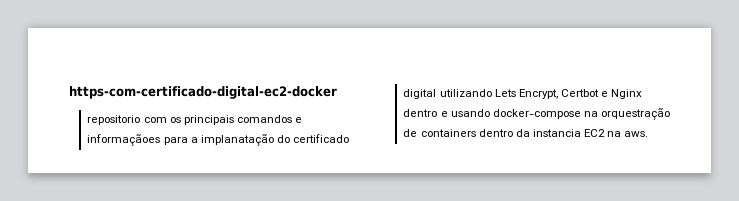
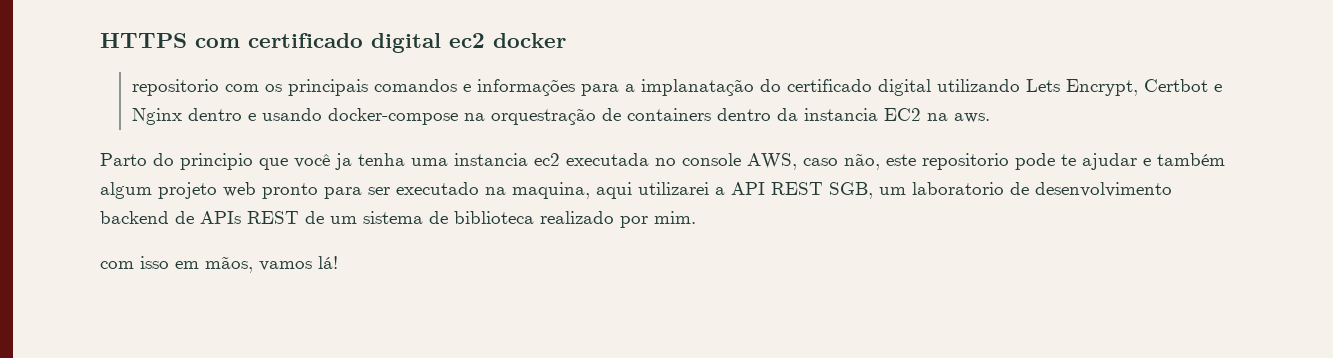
[69,86,337,99] https-com-certificado-digital-ec2-docker -> [100,33,566,53] HTTPS com certificado digital ec2 docker
[87,134,161,146] informaçãoes -> [476,79,575,96] informações
(649, 134) none -> [100,153,1225,170] [100,182,1172,199] [100,211,696,228] [100,256,338,273] // Parto do principio que você ja tenha uma instancia ec2 executada no console AWS, caso não, este repositorio pode te ajudar e também algum projeto web pronto para ser executado na maquina, aqui utilizarei a API REST SGB, um laboratorio de desenvolvimento backend de APIs REST de um sistema de biblioteca realizado por mim. // com isso em mãos, vamos lá!

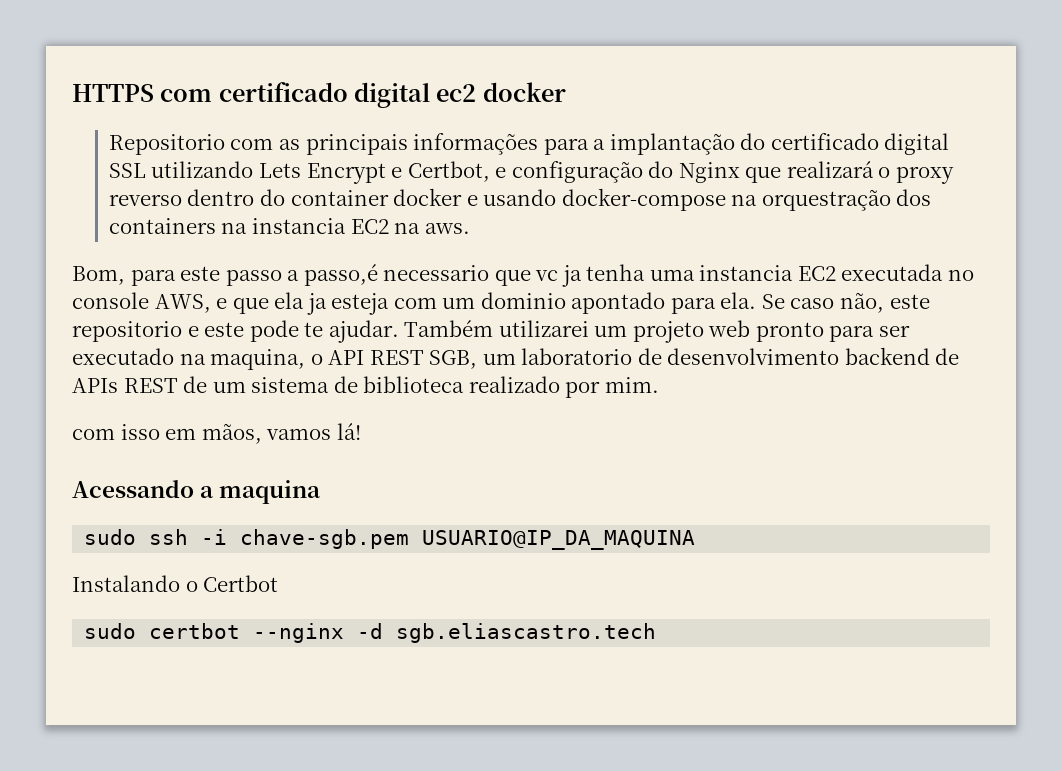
[131,79,471,96] repositorio com os principais comandos e -> [108,134,408,155] Repositorio com as principais
[640,79,754,96] implanatação -> [609,133,735,155] implantação
(931, 87) none -> [108,163,146,178] SSL
[1065,79,1222,96] [131,108,242,125] Encrypt, Certbot e Nginx dentro -> [306,161,954,184] [108,188,463,206] Encrypt e Certbot, e configuração do Nginx que realizará o proxy reverso dentro do container docker
[601,108,798,121] de containers dentro da -> [896,189,932,206] [108,218,248,234] dos containers na
[100,153,330,170] Parto do principio que você -> [72,264,559,286] Bom, para este passo a passo,é necessario que vc
[534,153,560,166] ec2 -> [797,266,836,281] EC2
[803,153,1225,170] [100,182,152,199] caso não, este repositorio pode te ajudar e também algum -> [216,292,930,315] [72,320,628,343] e que ela ja esteja com um dominio apontado para ela. Se caso não, este repositorio e este pode te ajudar. Também utilizarei um
[596,182,725,199] aqui utilizarei a -> [310,354,323,365] o
(338, 262) none -> [72,480,322,504] [84,529,696,550] [72,575,279,592] [84,623,657,643] // Acessando a maquina // sudo ssh -i chave-sgb.pem USUARIO@IP_DA_MAQUINA // Instalando o Certbot // sudo certbot --nginx -d sgb.eliascastro.tech

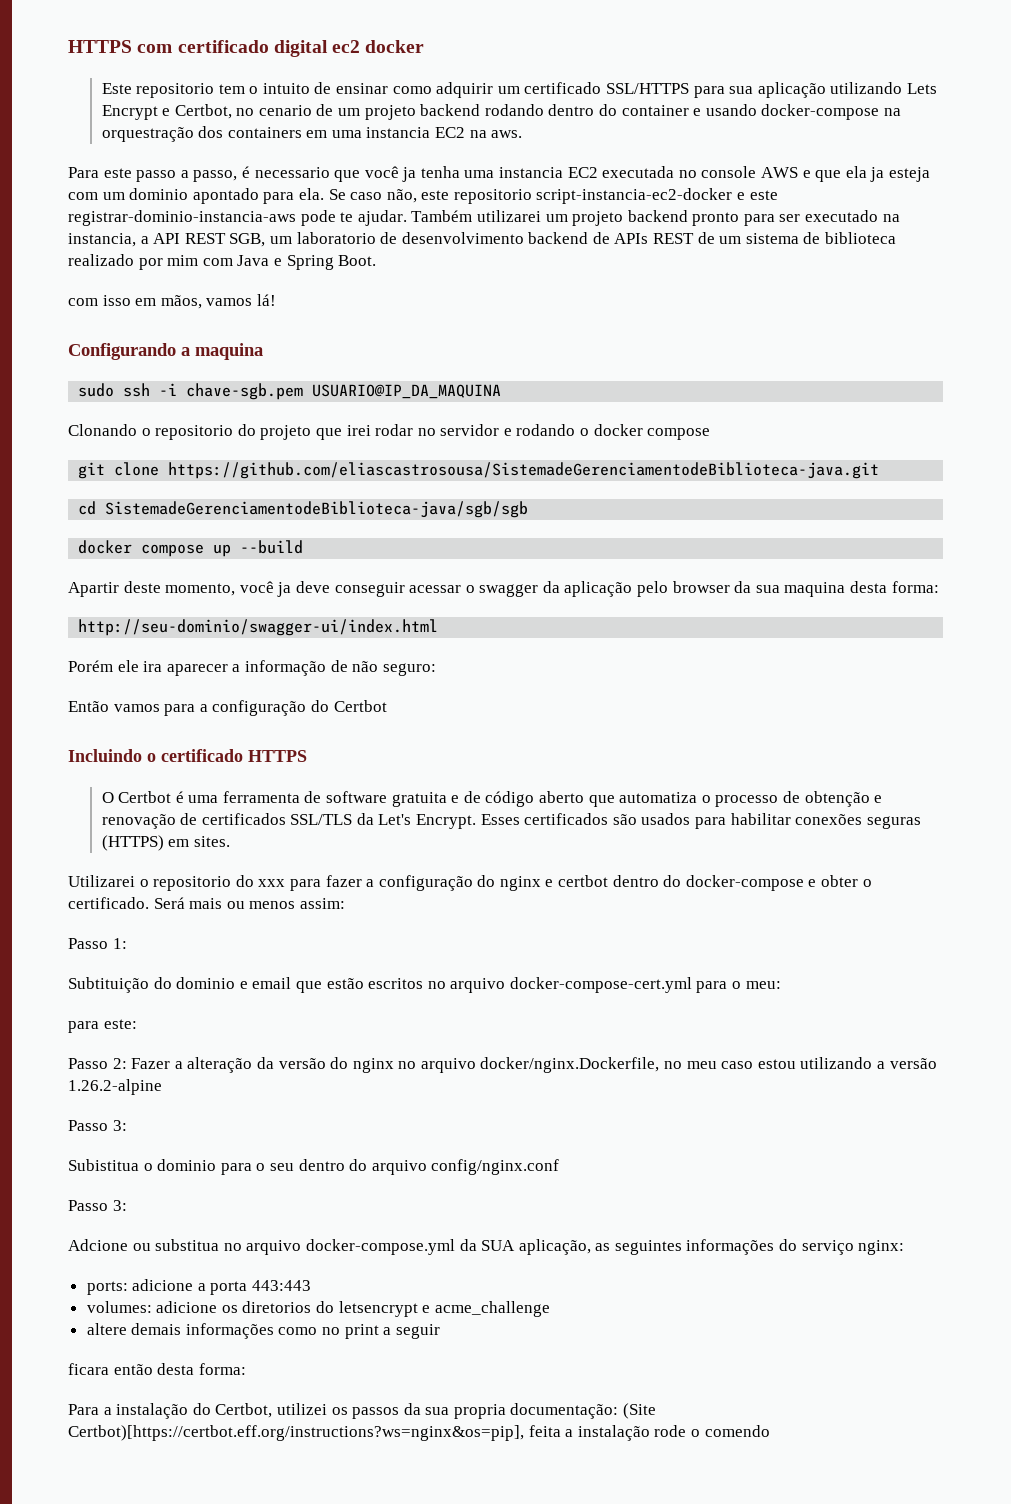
[108,133,950,155] [108,163,146,178] Repositorio com as principais informações para a implantação do certificado digital SSL -> [101,82,826,98] Este repositorio tem o intuito de ensinar como adquirir um certificado SSL/HTTPS para sua aplicação
[495,161,954,184] [108,194,182,206] e configuração do Nginx que realizará o proxy reverso -> [236,104,544,120] no cenario de um projeto backend rodando
[393,188,463,206] docker -> (689, 110) none
[221,222,248,234] na -> [306,130,362,138] em uma
[72,266,176,286] Bom, para -> [68,167,99,178] Para
[303,264,378,286] passo,é -> [193,166,250,182] passo, é
[535,270,559,281] vc -> [364,166,399,178] você
[154,294,211,313] AWS, -> [761,167,799,178] AWS
(182, 331) none -> [536,188,733,204] script-instancia-ec2-docker
(245, 329) none -> [68,210,296,226] registrar-dominio-instancia-aws
[708,320,751,337] web -> [627,210,688,222] backend
[210,349,323,370] maquina, o -> [68,233,149,247] instancia, a
[604,377,659,393] mim. -> [167,255,377,270] mim com Java e Spring Boot.
[72,480,194,498] Acessando -> [68,343,176,360] Configurando
[72,575,279,592] [84,623,657,643] Instalando o Certbot // sudo certbot --nginx -d sgb.eliascastro.tech -> [68,424,711,440] [78,462,880,479] [78,501,529,518] [78,540,304,557] [68,581,939,597] [78,619,439,636] [68,660,436,676] [68,700,387,716] [68,749,307,762] [101,791,883,807] [101,813,921,829] [101,835,230,851] [68,875,872,891] [68,897,345,909] [68,938,127,949] [68,977,781,993] [68,1019,137,1033] [68,1057,937,1073] [68,1079,162,1095] [68,1120,127,1131] [68,1159,560,1175] [68,1200,127,1211] [68,1239,905,1255] [86,1279,312,1295] [86,1301,550,1317] [86,1323,440,1339] [68,1363,246,1375] [68,1403,657,1419] [68,1425,770,1441] Clonando o repositorio do projeto que irei rodar no servidor e rodando o docker compose // git clone https://github.com/eliascastrosousa/SistemadeGerenciamentodeBiblioteca-java.git // cd SistemadeGerenciamentodeBiblioteca-java/sgb/sgb // docker compose up --build // Apartir deste momento, você ja deve conseguir acessar o swagger da aplicação pelo browser da sua maquina desta forma: // http://seu-dominio/swagger-ui/index.html // Porém ele ira aparecer a informação de não seguro: // Então vamos para a configuração do Certbot // Incluindo o certificado HTTPS // O Certbot é uma ferramenta de software gratuita e de código aberto que automatiza o processo de obtenção e renovação de certificados SSL/TLS da Let's Encrypt. Esses certificados são usados para habilitar conexões seguras (HTTPS) em sites. // Utilizarei o repositorio do xxx para fazer a configuração do nginx e certbot dentro do docker-compose e obter o certificado. Será mais ou menos assim: // Passo 1: // Subtituição do dominio e email que estão escritos no arquivo docker-compose-cert.yml para o meu: // para este: // Passo 2: Fazer a alteração da versão do nginx no arquivo docker/nginx.Dockerfile, no meu caso estou utilizando a versão 1.26.2-alpine // Passo 3: // Subistitua o dominio para o seu dentro do arquivo config/nginx.conf // Passo 3: // Adcione ou substitua no arquivo docker-compose.yml da SUA aplicação, as seguintes informações do serviço nginx: // ports: adicione a porta 443:443 // volumes: adicione os diretorios do letsencrypt e acme_challenge // altere demais informações como no print a seguir // ficara então desta forma: // Para a instalação do Certbot, utilizei os passos da sua propria documentação: (Site Certbot)[https://certbot.eff.org/instructions?ws=nginx&os=pip], feita a instalação rode o comendo

